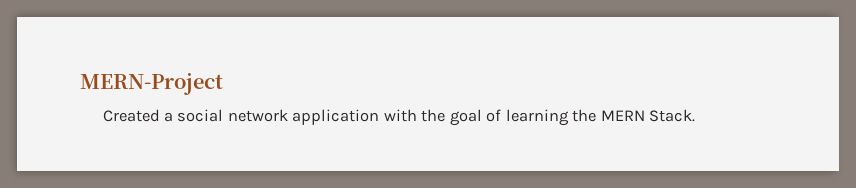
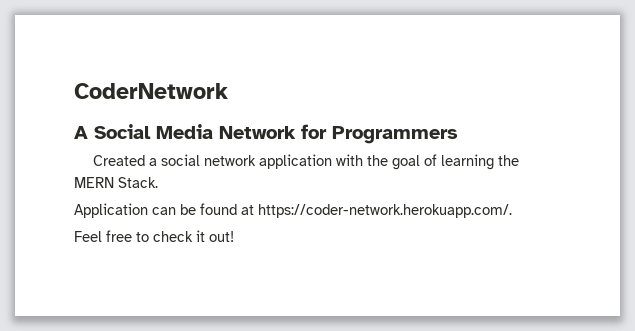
[80,73,223,95] MERN-Project -> [74,83,228,99] [74,124,458,144] CoderNetwork // A Social Media Network for Programmers
(695, 115) none -> [74,203,512,218] [74,230,234,242] // Application can be found at https://coder-network.herokuapp.com/. // Feel free to check it out!

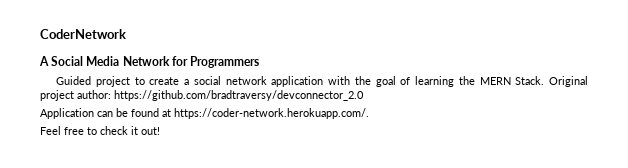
[93,155,146,166] Created -> [56,76,180,87] Guided project to create
(158, 182) none -> [548,76,588,87] [40,90,364,101] Original project author: https://github.com/bradtraversy/devconnector_2.0

